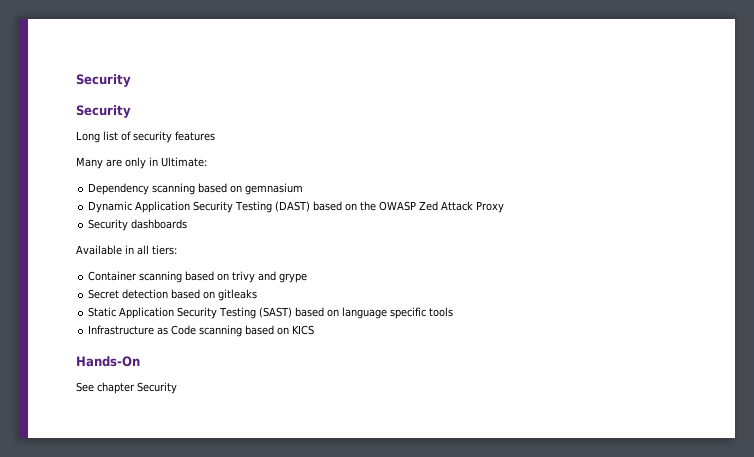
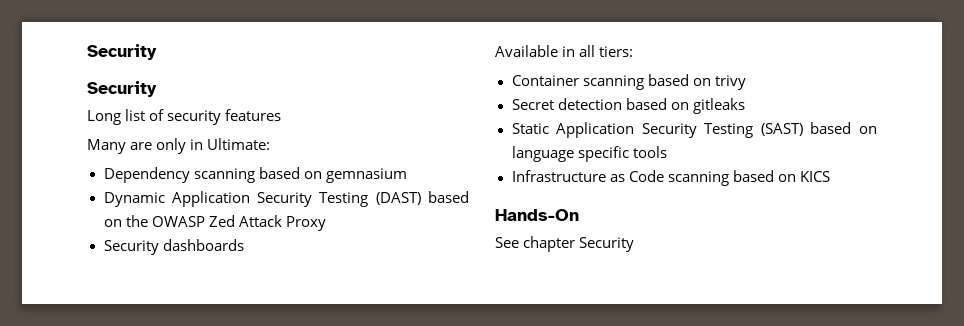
[258,271,308,283] and grype -> (746, 82) none

